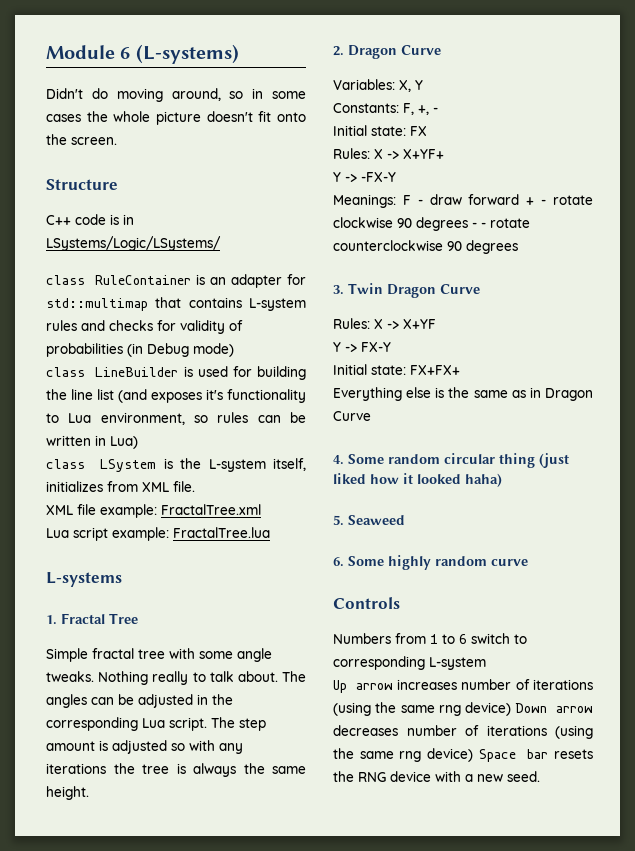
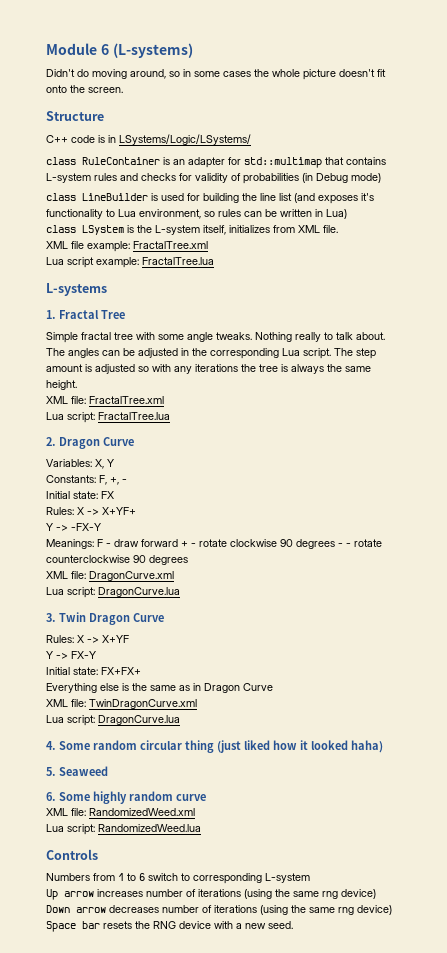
(89, 793) none -> [46,396,164,404] [46,412,170,423] // XML file: FractalTree.xml // Lua script: FractalTree.lua
(518, 247) none -> [46,571,174,581] [46,587,180,598] // XML file: DragonCurve.xml // Lua script: DragonCurve.lua
(371, 416) none -> [46,699,197,709] [46,715,180,726] // XML file: TwinDragonCurve.xml // Lua script: DragonCurve.lua
(528, 562) none -> [46,808,195,816] [46,824,201,835] // XML file: RandomizedWeed.xml // Lua script: RandomizedWeed.lua

